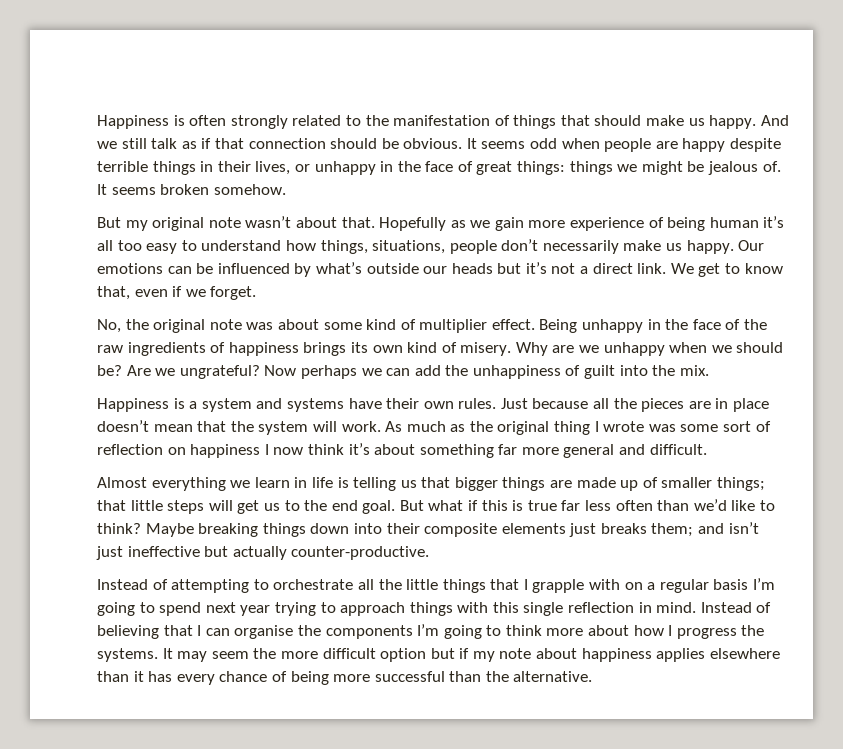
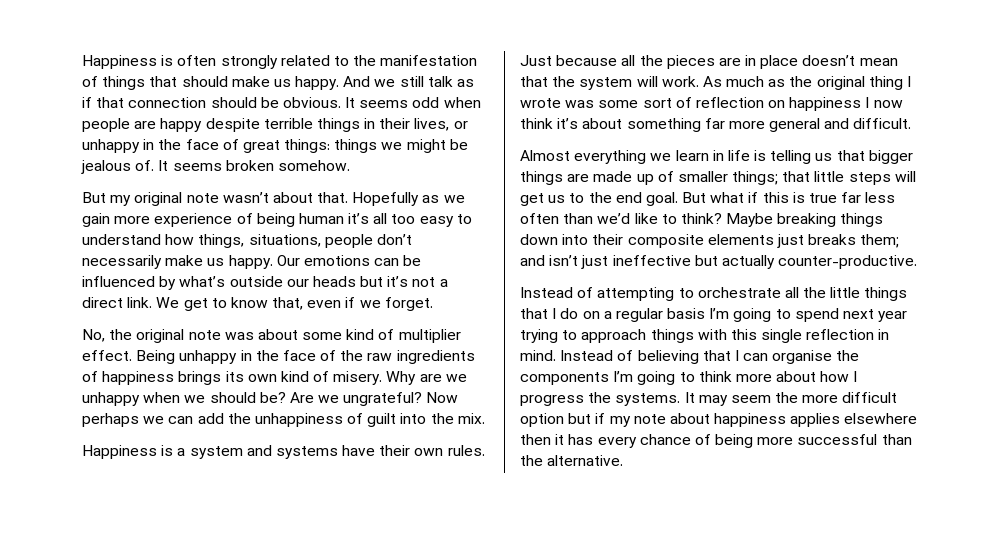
[532,579,621,593] grapple with -> [560,308,579,319] do
[97,671,129,682] than -> [520,434,551,445] then

